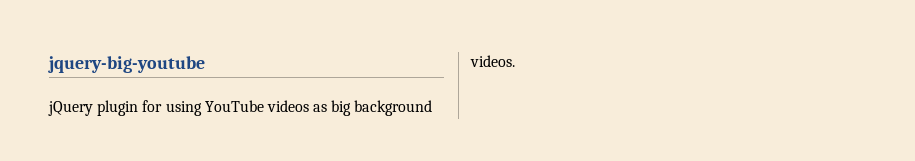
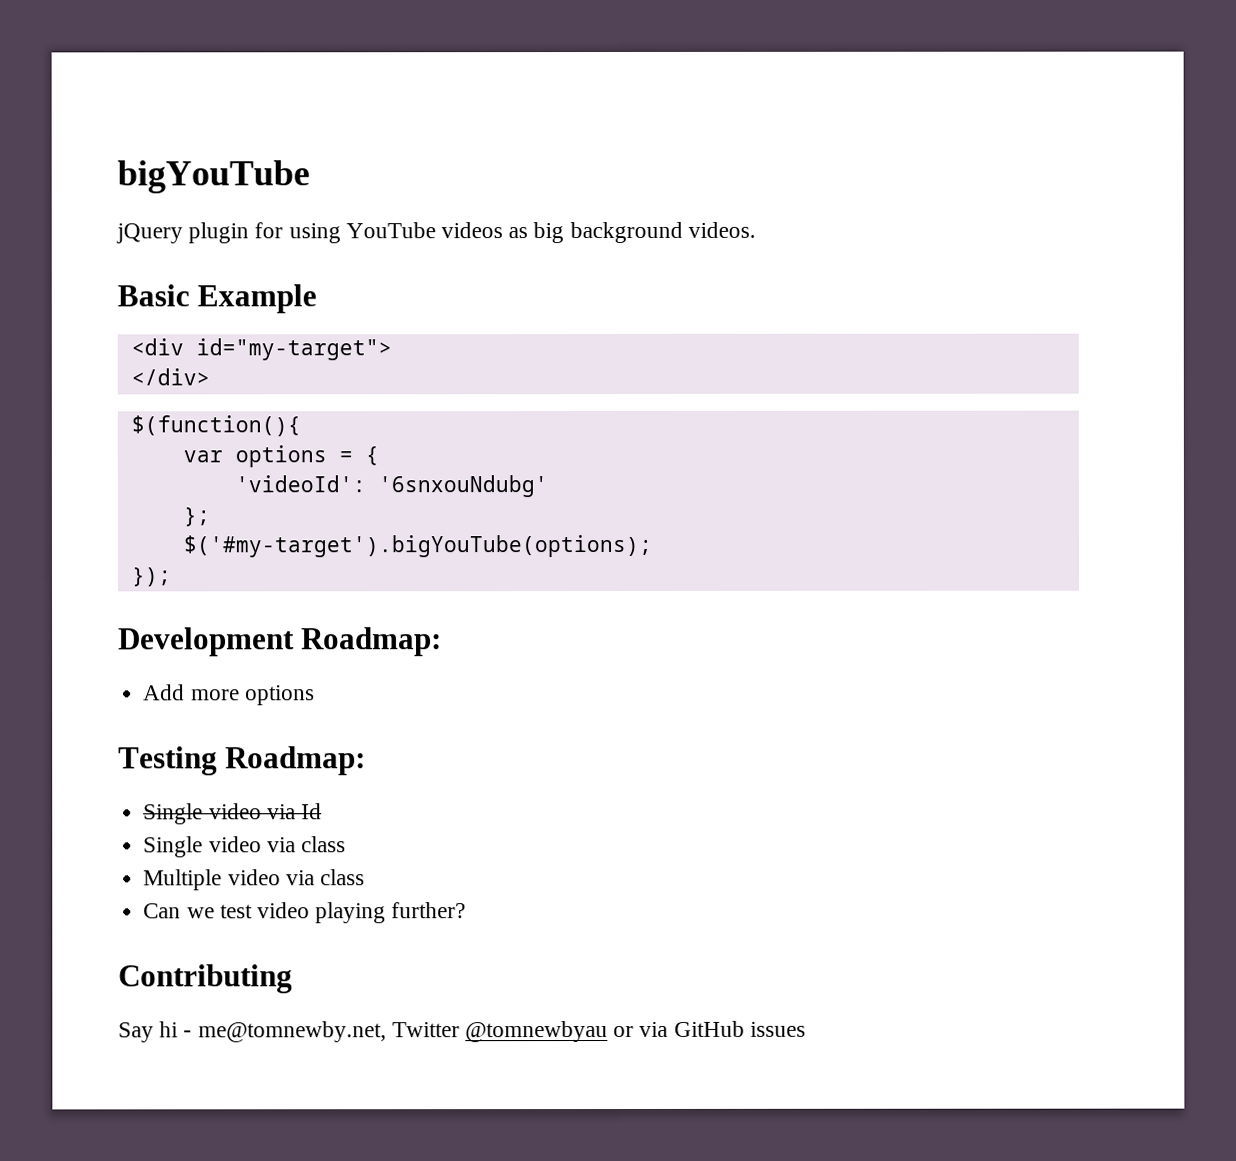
[48,56,205,73] jquery-big-youtube -> [117,160,310,194] bigYouTube
(515, 61) none -> [117,284,318,314] [130,338,392,361] [130,368,210,386] [130,415,301,437] [182,445,379,468] [234,475,548,498] [182,507,210,527] [182,534,652,558] [130,567,172,587] [118,627,443,657] [143,684,315,706] [118,746,367,776] [143,803,322,825] [143,836,346,858] [143,869,365,891] [143,902,467,924] [118,964,293,994] [118,1020,806,1043] // Basic Example // <div id="my-target"> // </div> // $(function(){ // var options = { // 'videoId': '6snxouNdubg' // }; // $('#my-target').bigYouTube(options); // }); // Development Roadmap: // Add more options // Testing Roadmap: // Single video via Id // Single video via class // Multiple video via class // Can we test video playing further? // Contributing // Say hi - me@tomnewby.net, Twitter @tomnewbyau or via GitHub issues

